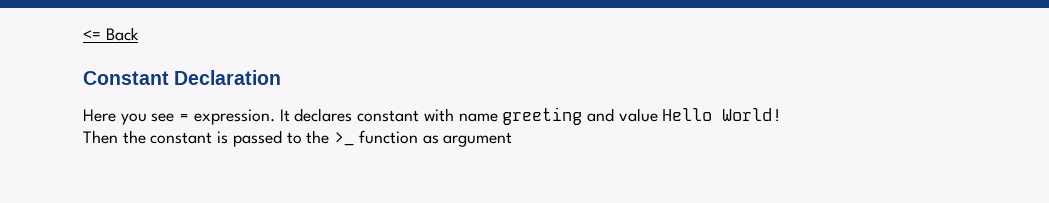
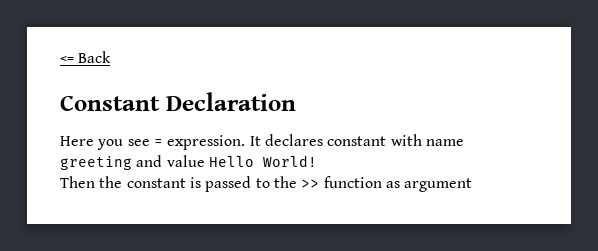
[334,132,355,146] >_ -> [301,179,320,188] >>

